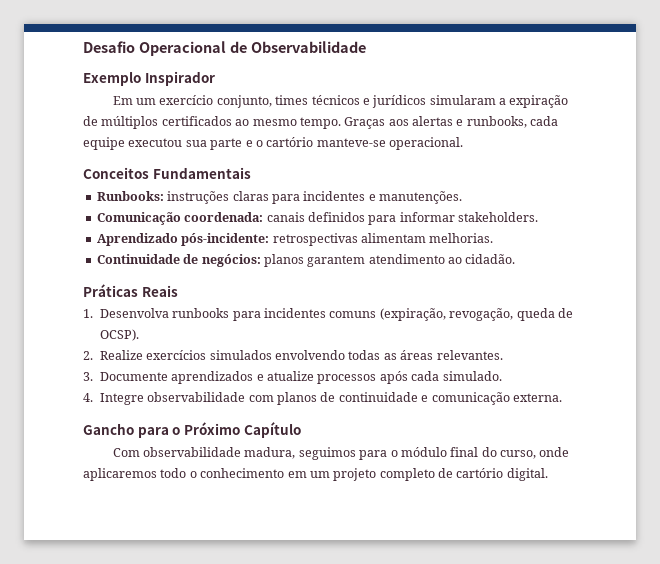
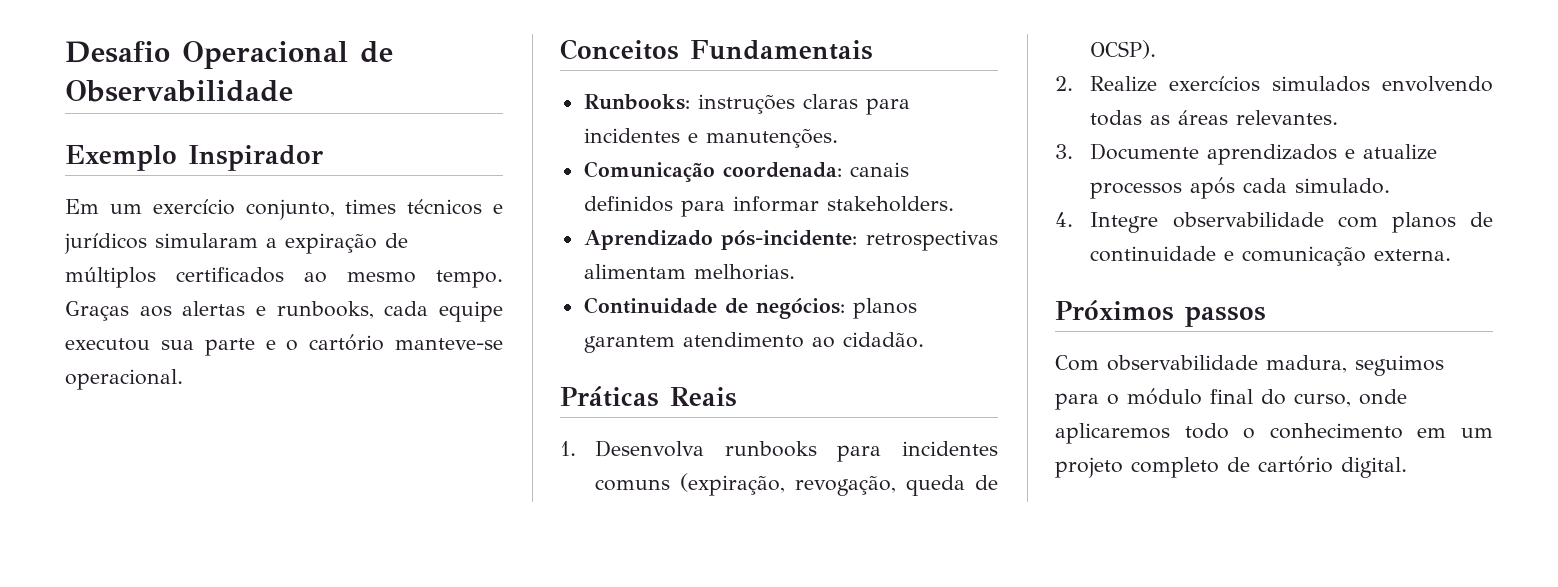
[83,422,301,438] Gancho para o Próximo Capítulo -> [1055,300,1266,327] Próximos passos

